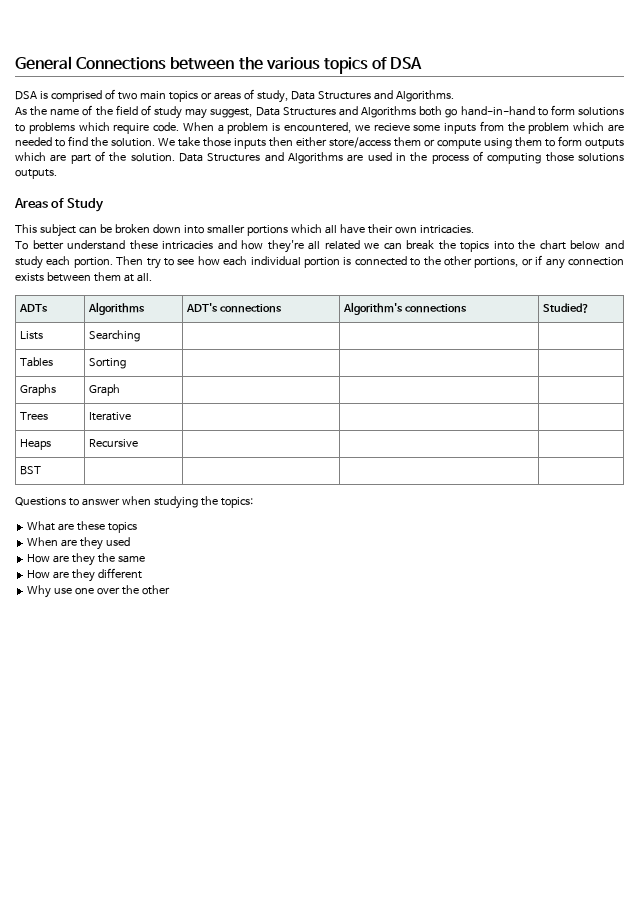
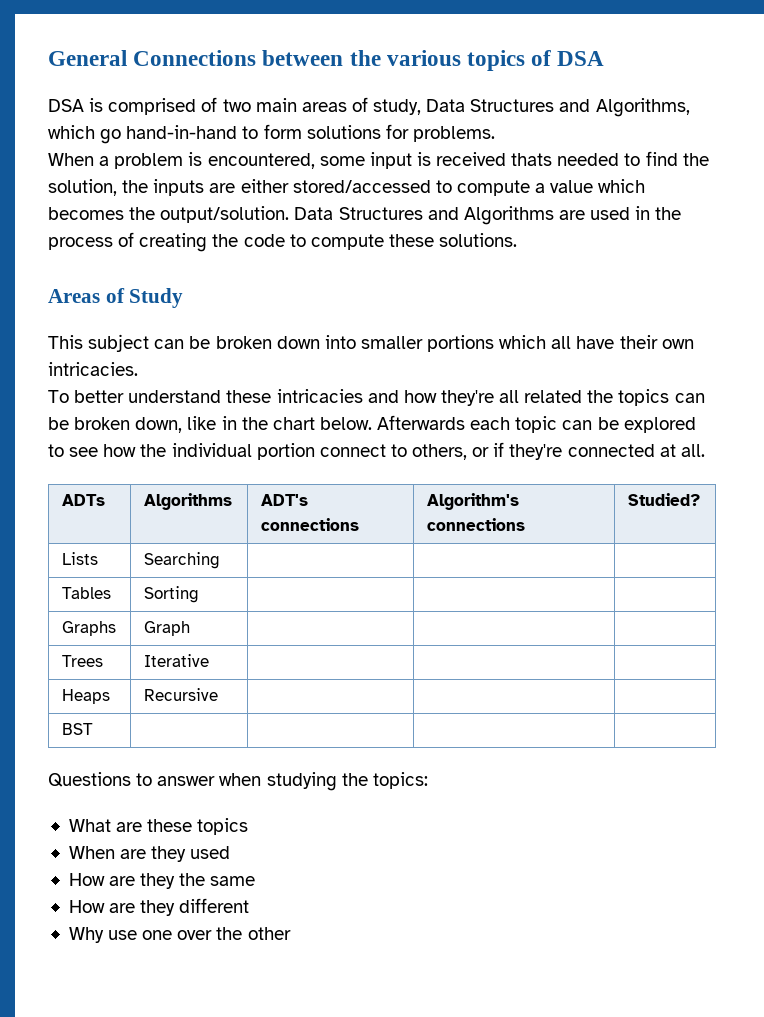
[168,91,212,102] topics or -> (297, 105) none
[395,90,454,102] [15,105,443,119] Algorithms. // As the name of the field of study may suggest, Data Structures and Algorithms both -> [595,98,690,117] [48,125,95,139] Algorithms, which
[15,122,180,134] to problems which require code. -> [385,124,495,142] for problems. //
[354,121,624,134] [15,136,624,149] [15,151,175,164] we recieve some inputs from the problem which are needed to find the solution. We take those inputs then either store/access them or compute using them to form outputs which are part of the solution. -> [319,151,709,169] [48,179,646,196] [48,206,290,223] some input is received thats needed to find the solution, the inputs are either stored/accessed to compute a value which becomes the output/solution.
[487,152,624,164] [15,169,57,179] computing those solutions outputs. -> [139,233,518,252] creating the code to compute these solutions.
[364,240,625,252] [15,256,161,269] we can break the topics into the chart below and study each portion. Then try -> [587,389,705,406] [48,415,696,433] the topics can be broken down, like in the chart below. Afterwards each topic can be explored
[223,256,248,266] each -> [140,444,167,457] the
[343,255,624,269] [15,272,121,282] is connected to the other portions, or if any connection exists between them -> [319,442,655,460] connect to others, or if they're connected

